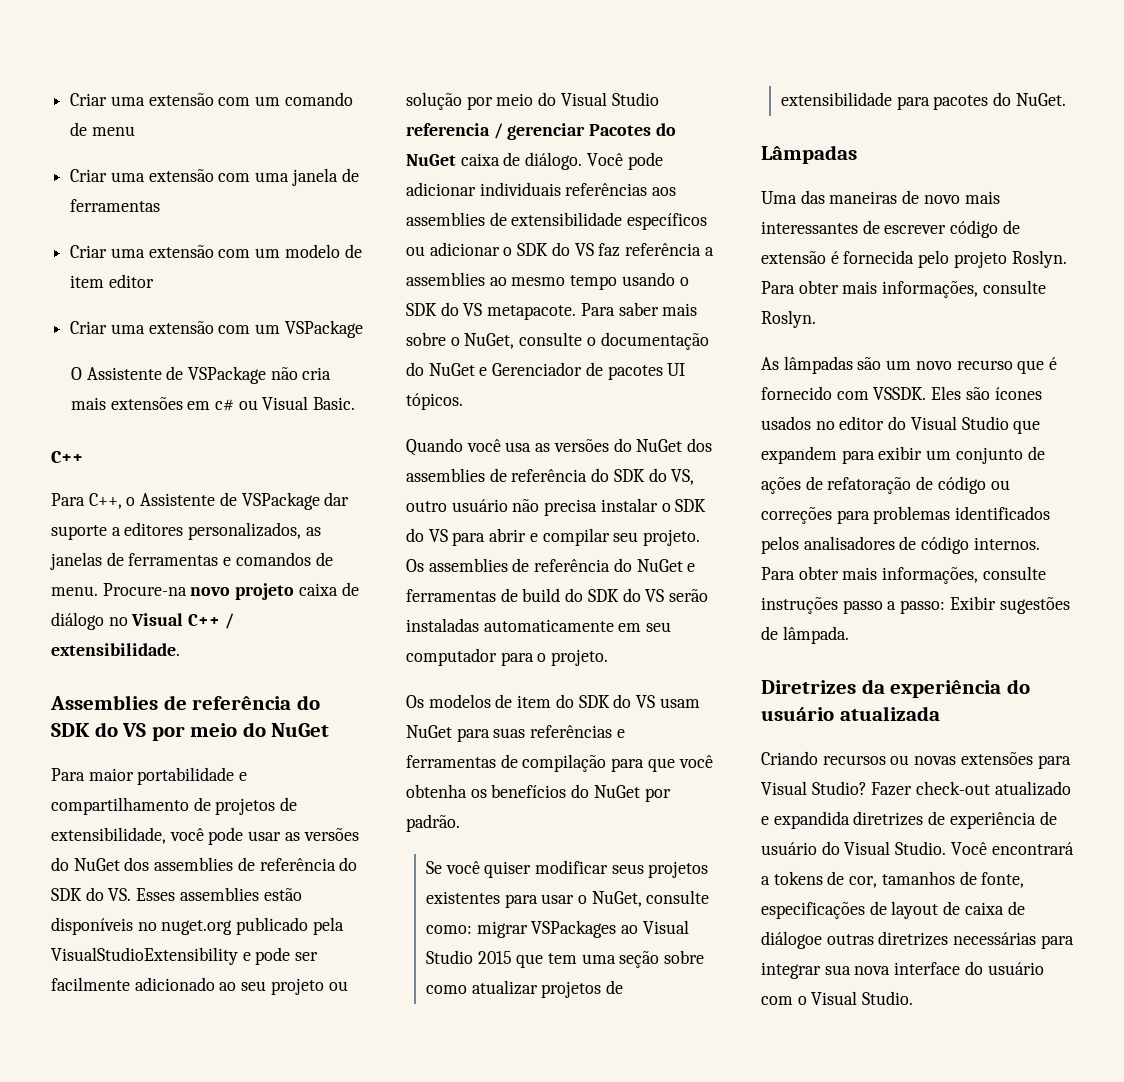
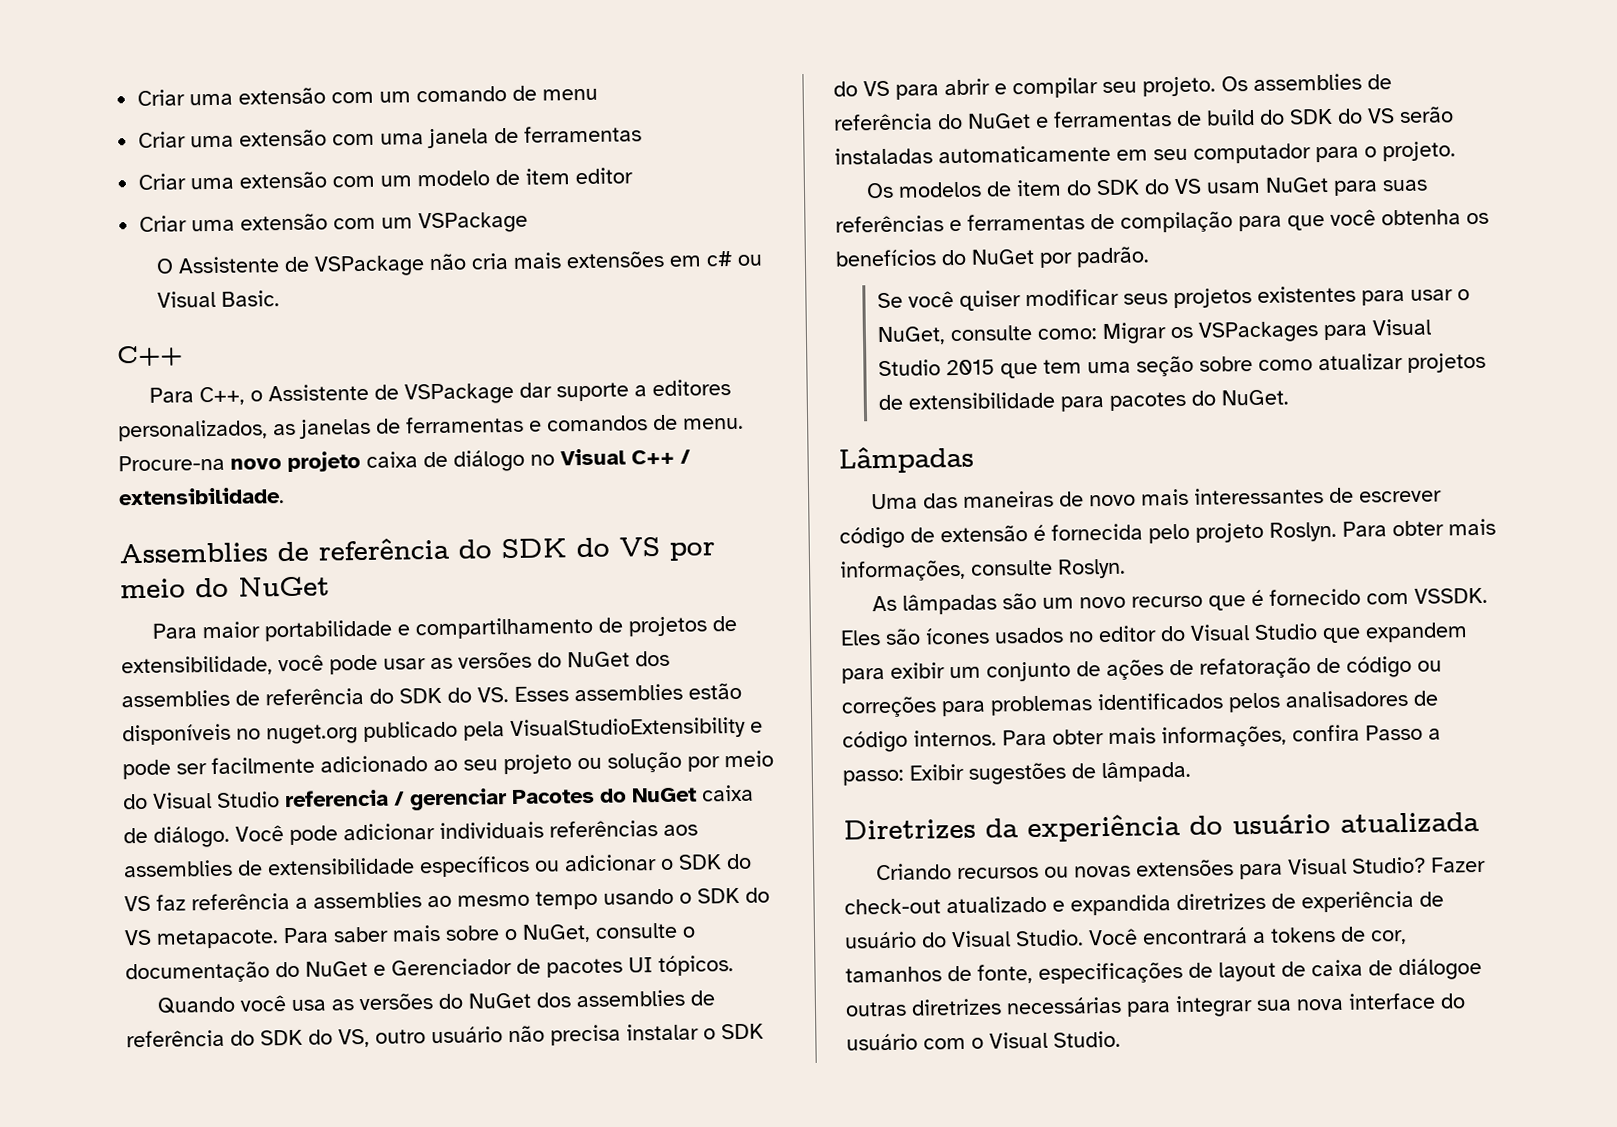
[476,920,638,938] migrar VSPackages ao -> [1102,321,1369,345] Migrar os VSPackages para
[982,566,1046,580] [761,597,883,614] consulte instruções passo -> [1292,724,1423,742] confira Passo

